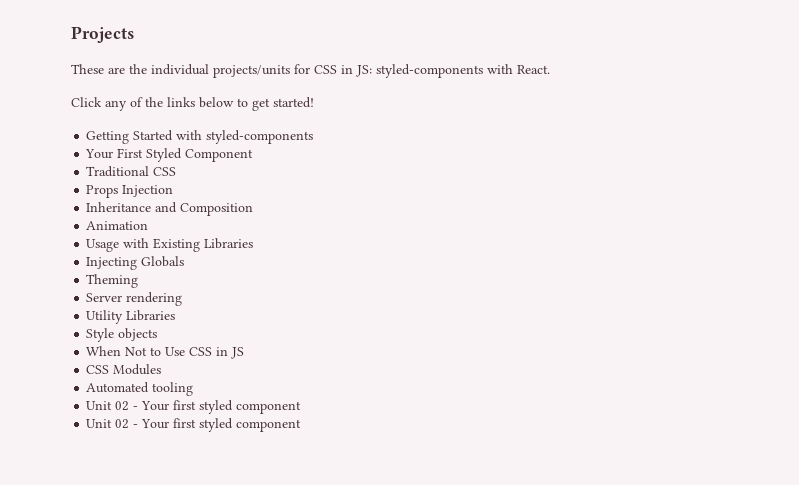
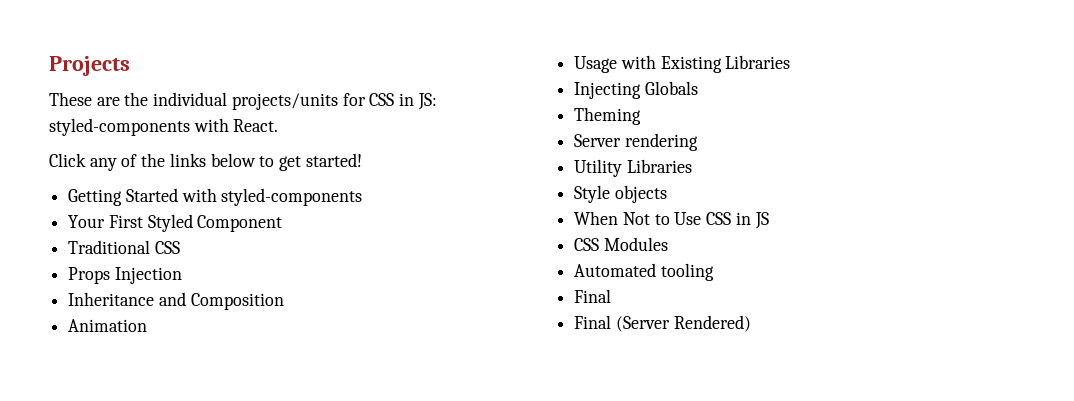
[86,400,302,414] [86,418,302,432] Unit 02 - Your first styled component // Unit 02 - Your first styled component -> [574,289,612,303] [574,315,751,332] Final // Final (Server Rendered)

